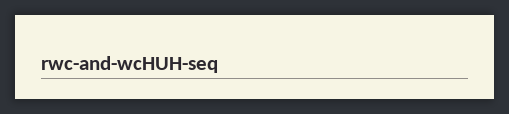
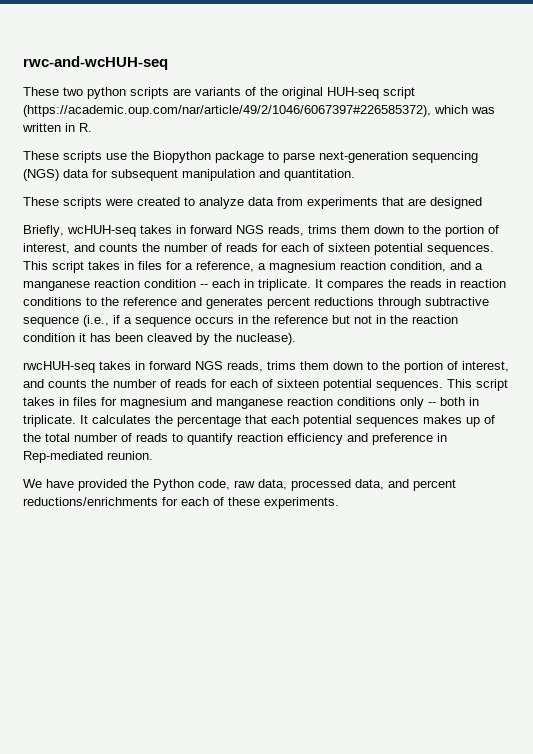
(218, 64) none -> [23,87,415,99] [23,105,495,117] [22,123,92,132] [23,151,478,163] [23,169,355,181] [23,197,482,209] [23,225,499,237] [23,243,494,255] [23,261,483,273] [23,279,506,291] [23,297,489,309] [23,315,458,327] [23,333,296,345] [23,361,509,373] [23,379,508,391] [23,397,479,409] [23,415,495,427] [23,433,447,445] [23,451,153,463] [23,479,456,491] [23,497,339,509] // These two python scripts are variants of the original HUH-seq script (https://academic.oup.com/nar/article/49/2/1046/6067397#226585372), which was written in R. // These scripts use the Biopython package to parse next-generation sequencing (NGS) data for subsequent manipulation and quantitation. // These scripts were created to analyze data from experiments that are designed // Briefly, wcHUH-seq takes in forward NGS reads, trims them down to the portion of interest, and counts the number of reads for each of sixteen potential sequences. This script takes in files for a reference, a magnesium reaction condition, and a manganese reaction condition -- each in triplicate. It compares the reads in reaction conditions to the reference and generates percent reductions through subtractive sequence (i.e., if a sequence occurs in the reference but not in the reaction condition it has been cleaved by the nuclease). // rwcHUH-seq takes in forward NGS reads, trims them down to the portion of interest, and counts the number of reads for each of sixteen potential sequences. This script takes in files for magnesium and manganese reaction conditions only -- both in triplicate. It calculates the percentage that each potential sequences makes up of the total number of reads to quantify reaction efficiency and preference in Rep-mediated reunion. // We have provided the Python code, raw data, processed data, and percent reductions/enrichments for each of these experiments.

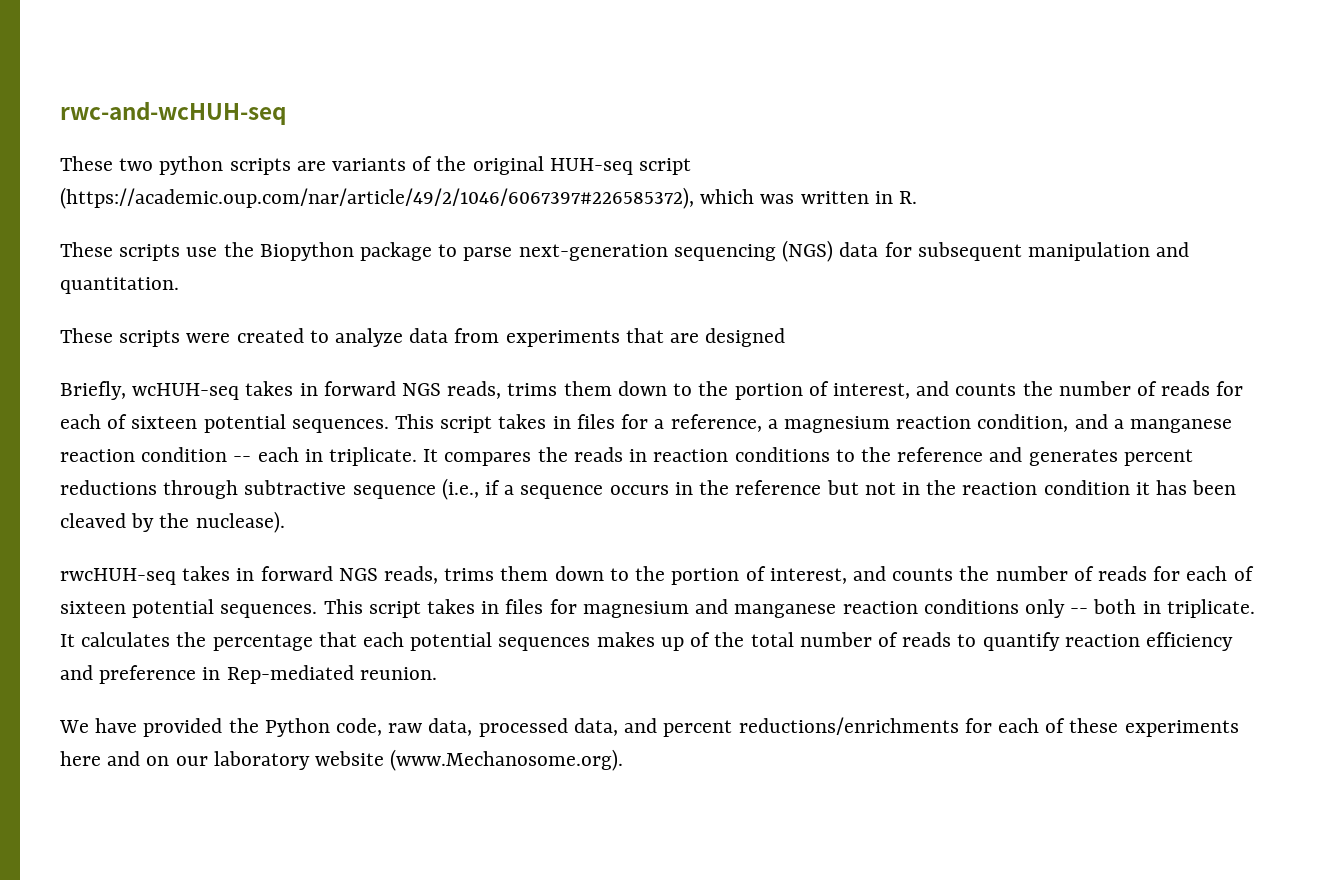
[264,497,339,509] experiments. -> [1124,720,1239,737] [60,749,624,771] experiments here and on our laboratory website (www.Mechanosome.org).

